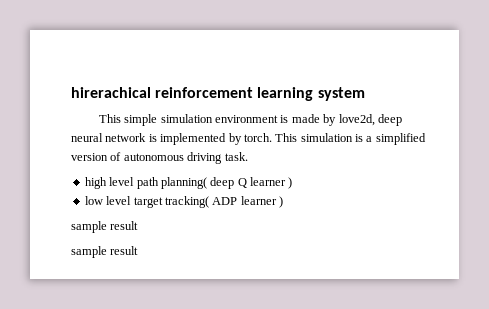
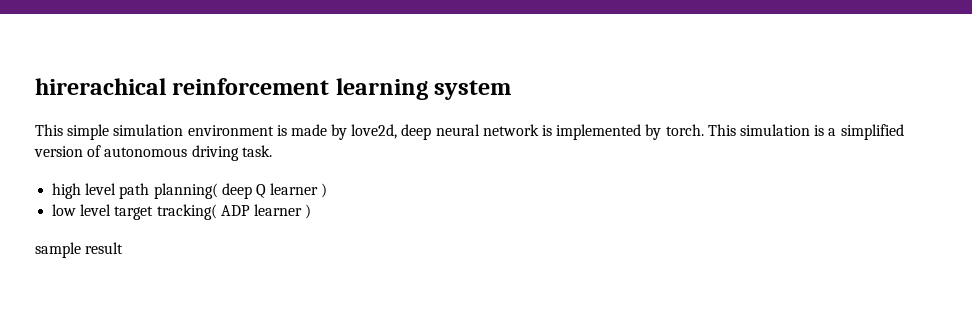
[71,246,139,258] // sample result -> (124, 248) none

